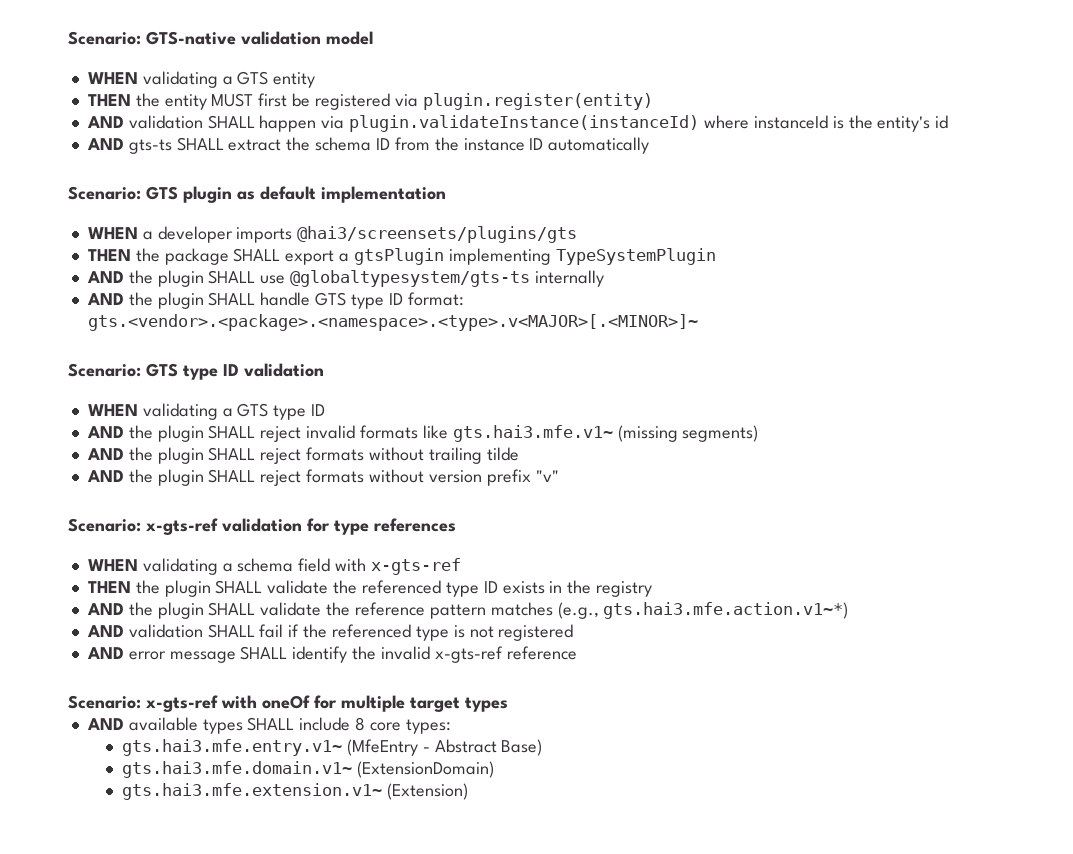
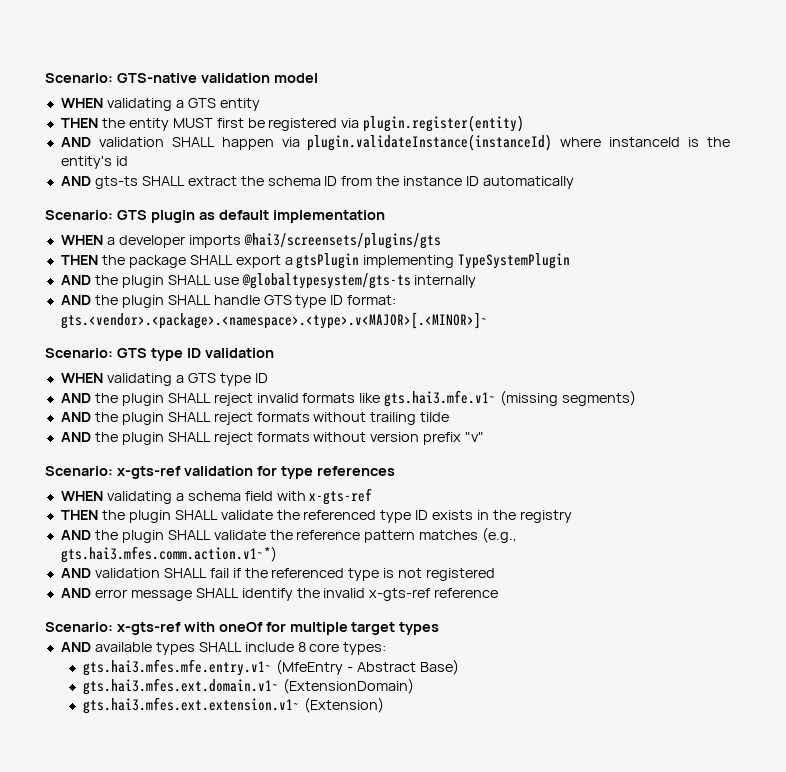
[603,602,849,619] gts.hai3.mfe.action.v1~*) -> [60,546,277,563] gts.hai3.mfes.comm.action.v1~*)
[122,739,343,756] gts.hai3.mfe.entry.v1~ -> [82,659,272,676] gts.hai3.mfes.mfe.entry.v1~
[122,761,353,778] gts.hai3.mfe.domain.v1~ -> [82,678,279,695] gts.hai3.mfes.ext.domain.v1~
[122,783,383,800] gts.hai3.mfe.extension.v1~ -> [82,697,300,714] gts.hai3.mfes.ext.extension.v1~

